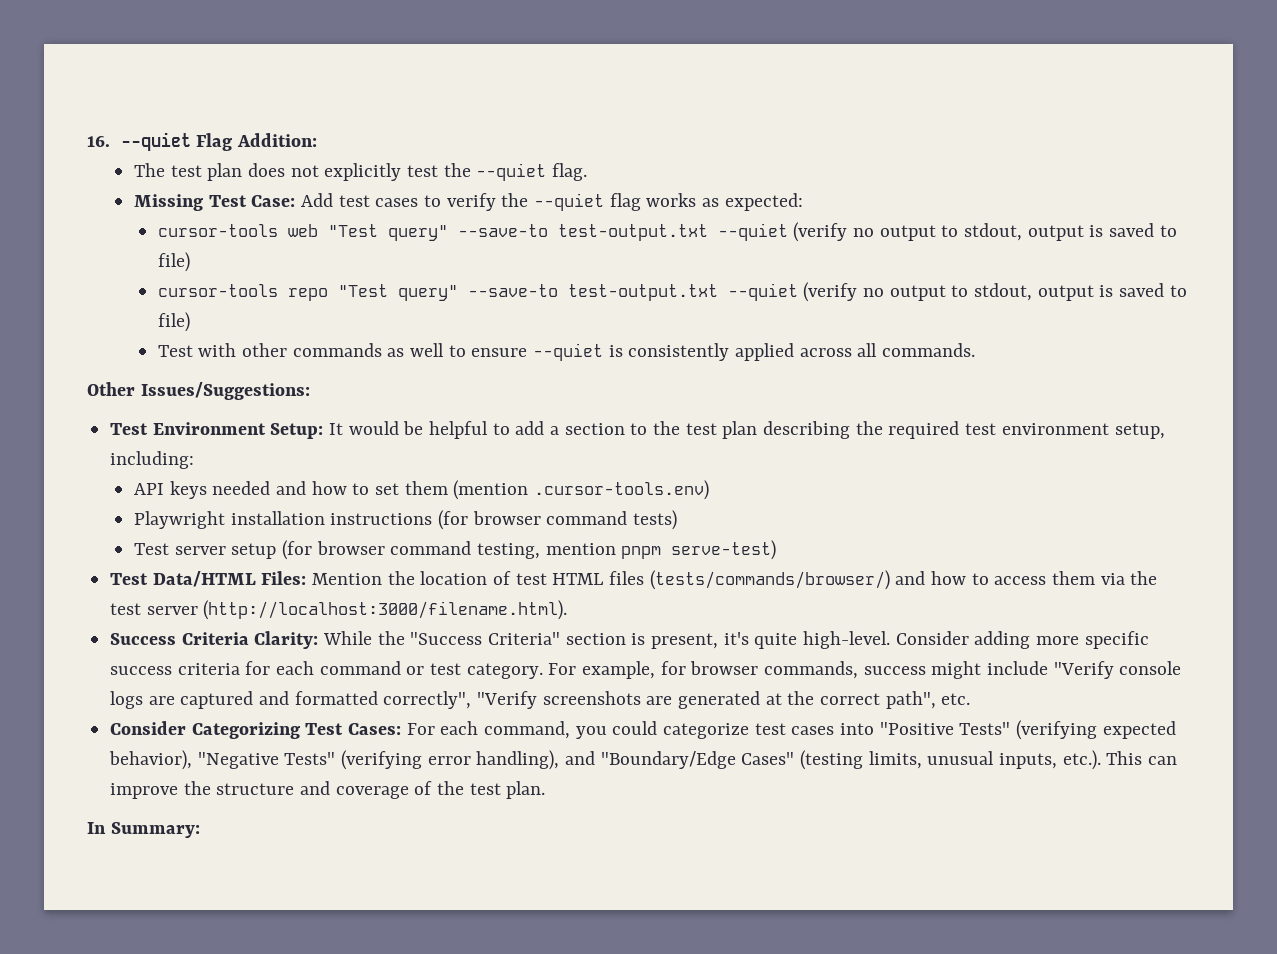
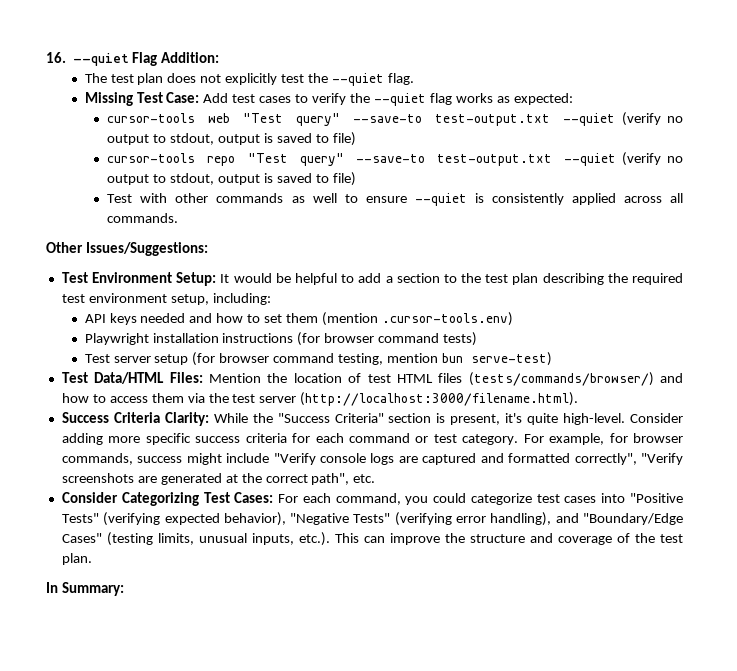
[621,546,662,559] pnpm -> [441,353,463,363] bun

